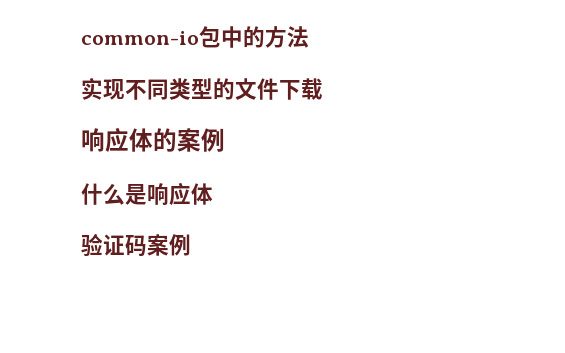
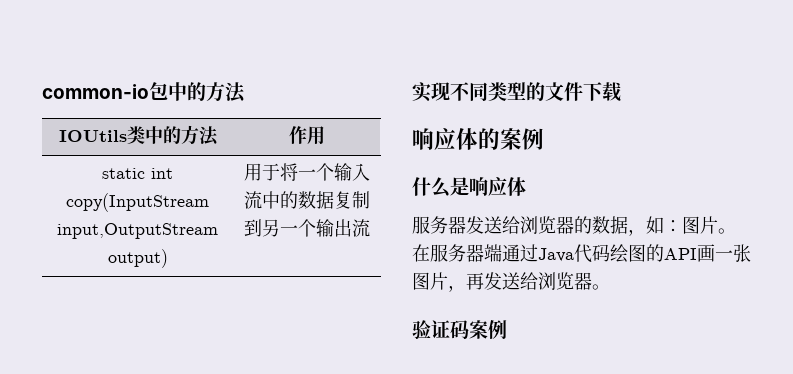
(309, 37) none -> [58,125,219,146] [288,126,325,145] [102,168,173,179] [66,193,209,212] [56,223,218,239] [107,249,168,268] [243,163,370,181] [243,191,370,209] [243,219,370,237] // IOUtils类中的方法 | 作用 // static int copy(InputStream input,OutputStream output) | 用于将一个输入流中的数据复制到另一个输出流
(213, 194) none -> [412,216,736,236] [412,244,751,263] [412,272,610,292] // 服务器发送给浏览器的数据，如：图片。在服务器端通过Java代码绘图的API画一张图片，再发送给浏览器。

